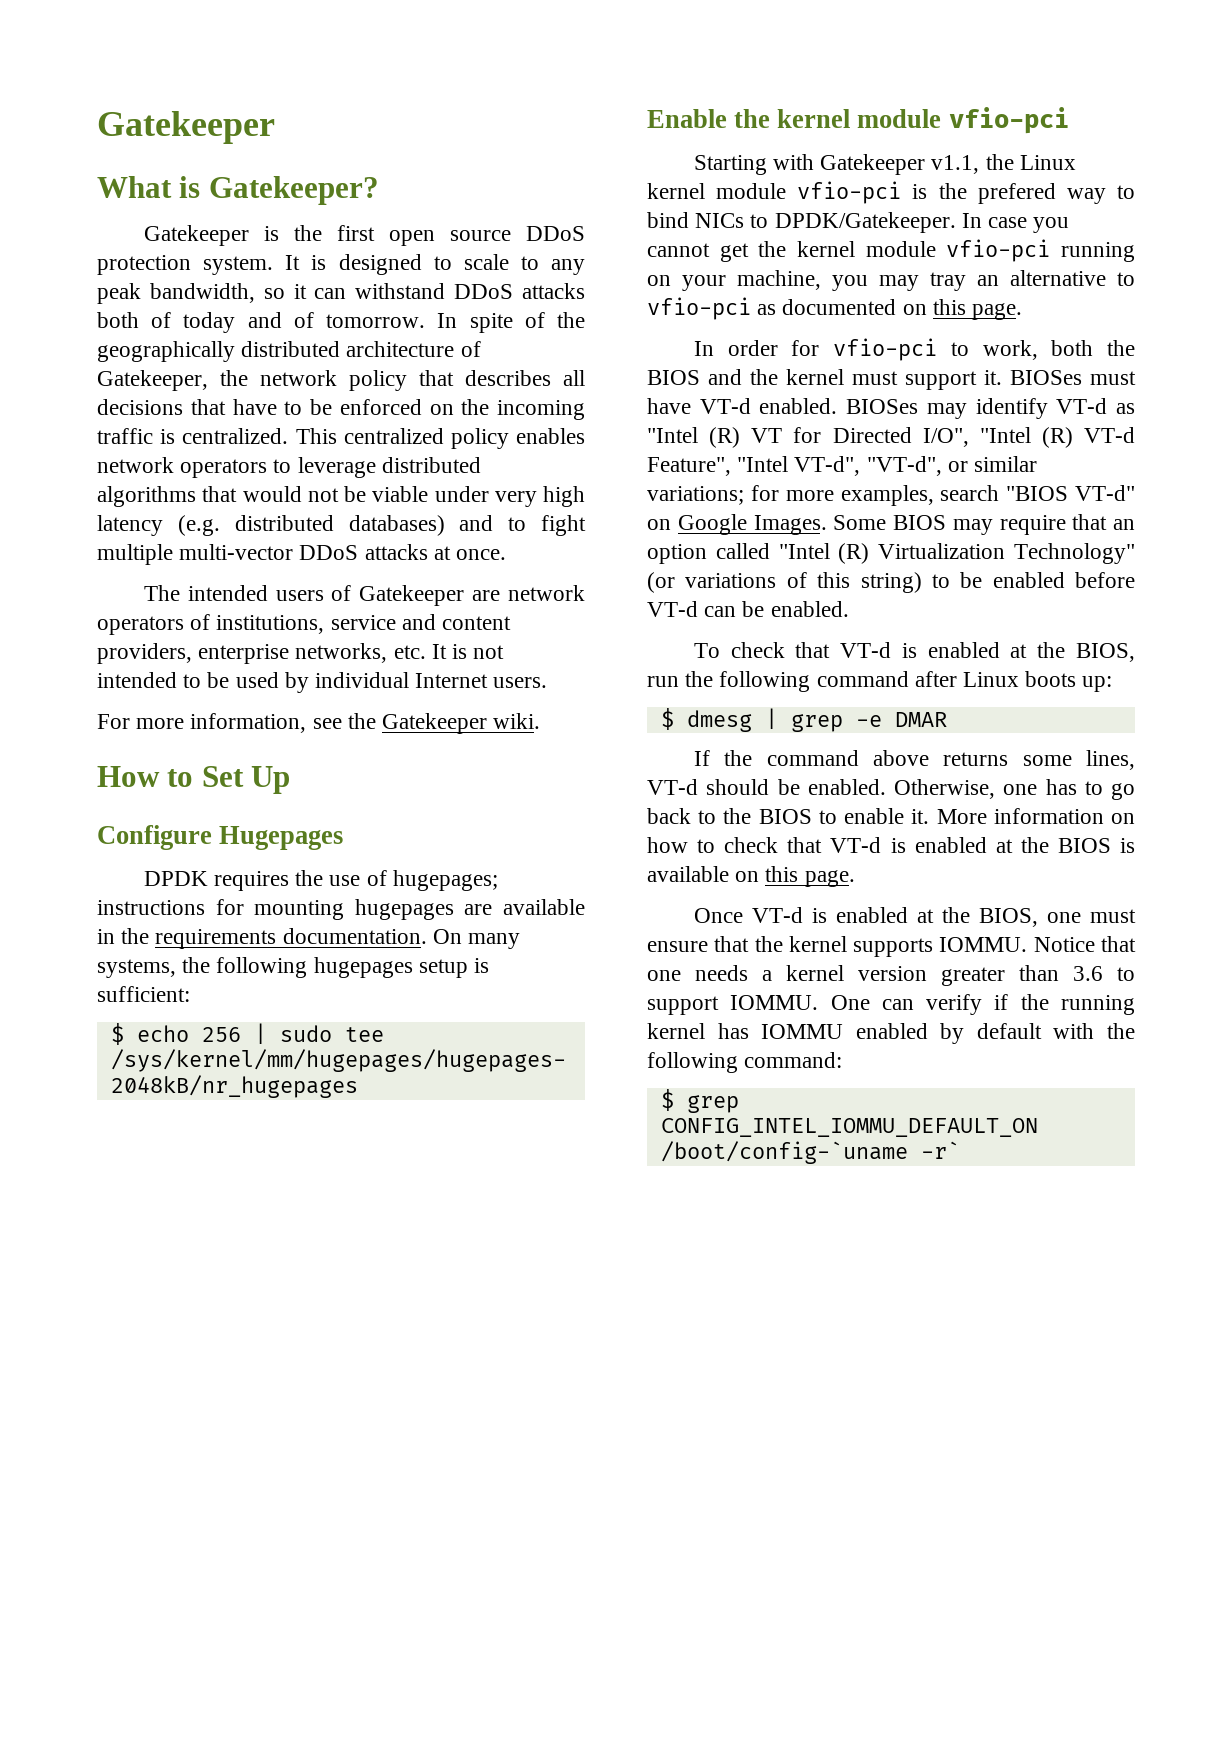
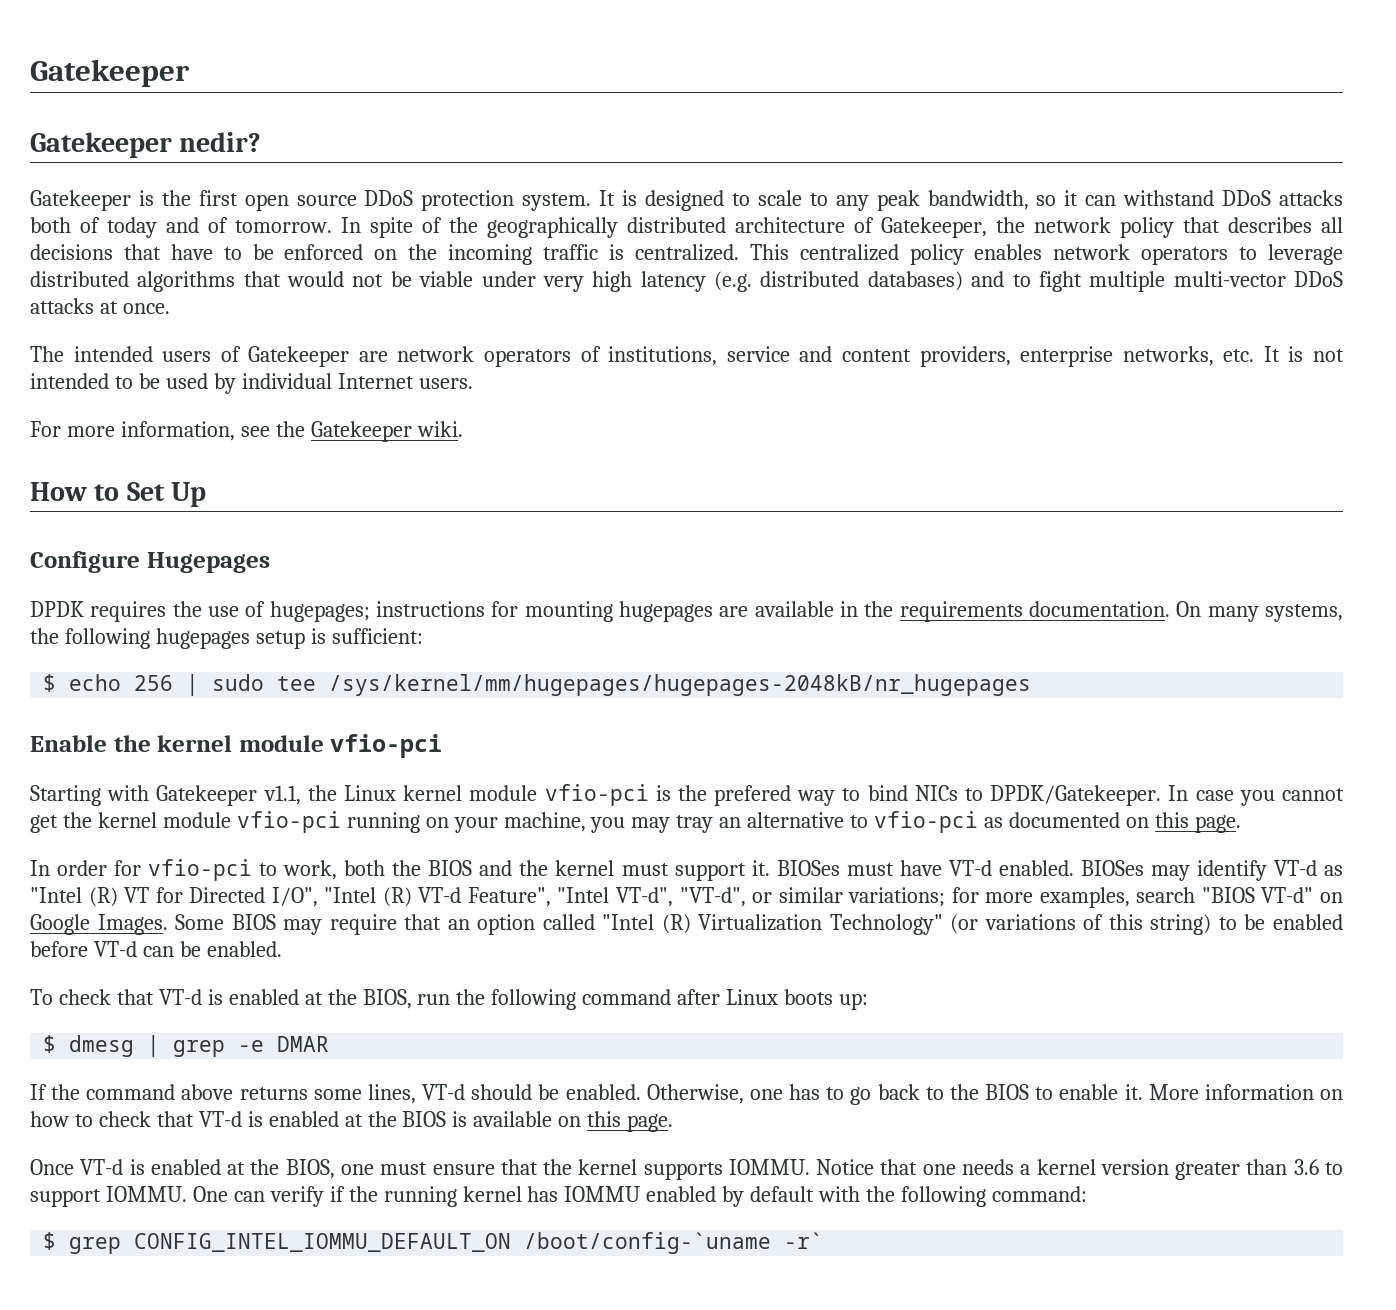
[97,176,379,205] What is Gatekeeper? -> [30,132,262,158] Gatekeeper nedir?

